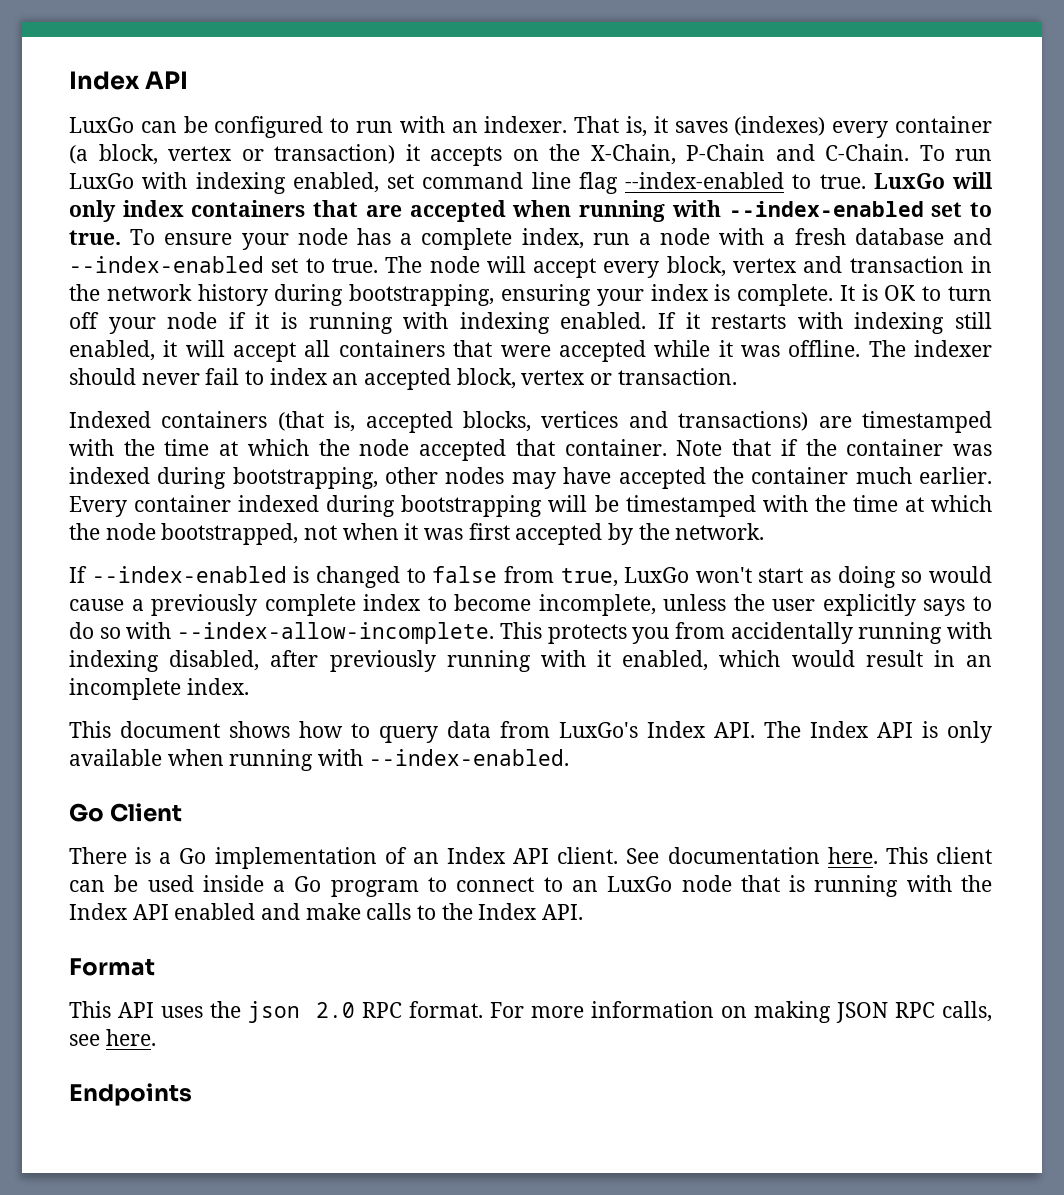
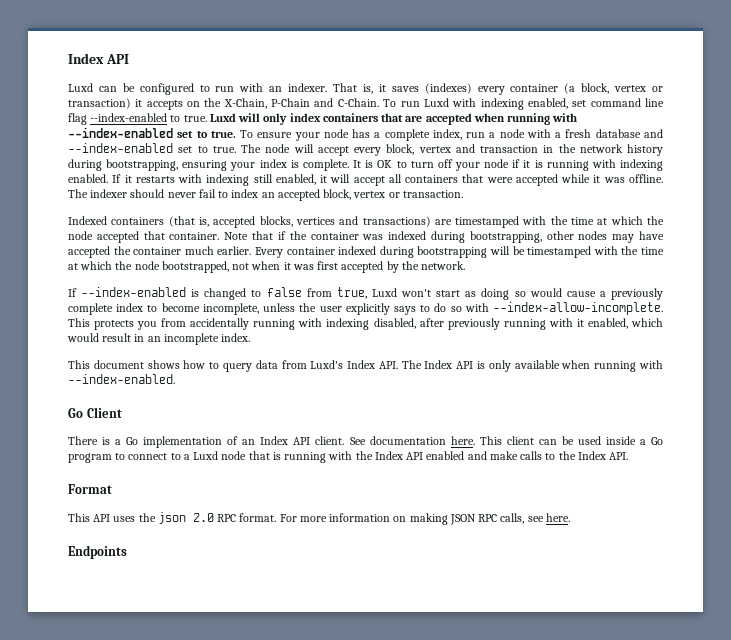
[69,117,134,133] LuxGo -> [68,83,93,92] Luxd
[69,173,134,189] LuxGo -> [423,98,449,107] Luxd
[873,173,945,189] LuxGo -> [209,113,236,122] Luxd
[624,567,690,583] LuxGo -> [371,288,397,297] Luxd
[559,722,638,738] LuxGo's -> [310,360,344,369] Luxd's
[571,876,673,892] an LuxGo -> [183,451,219,460] a Luxd

